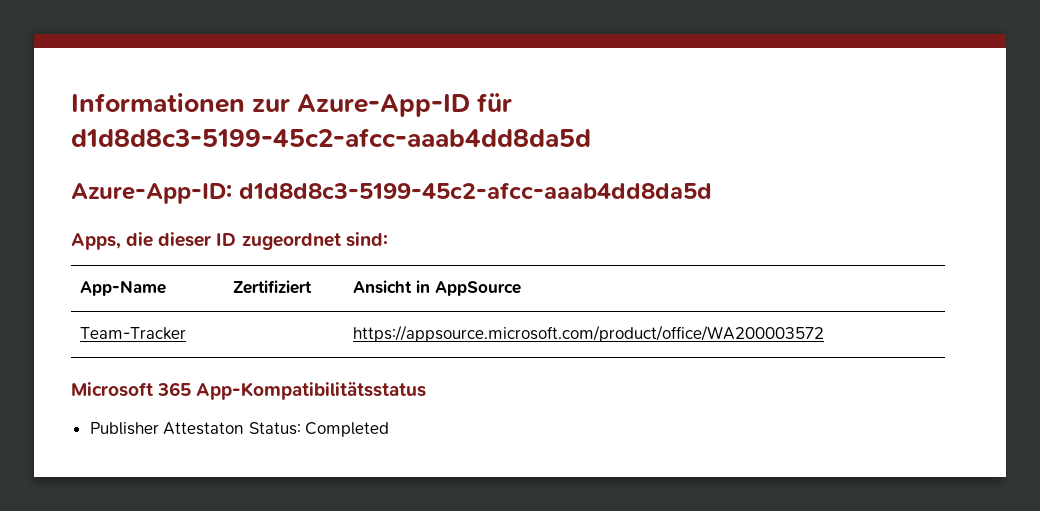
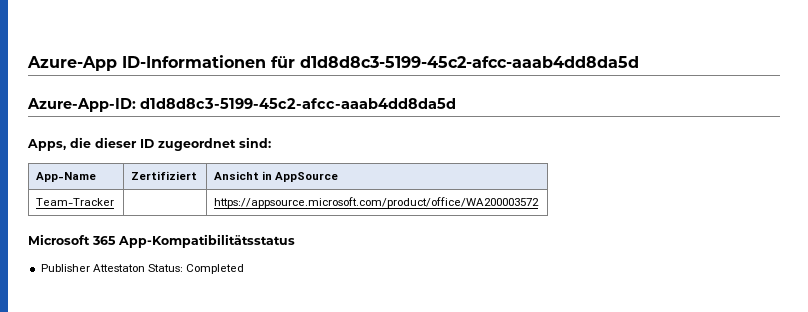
[71,93,471,117] Informationen zur Azure-App-ID -> [27,55,266,71] Azure-App ID-Informationen

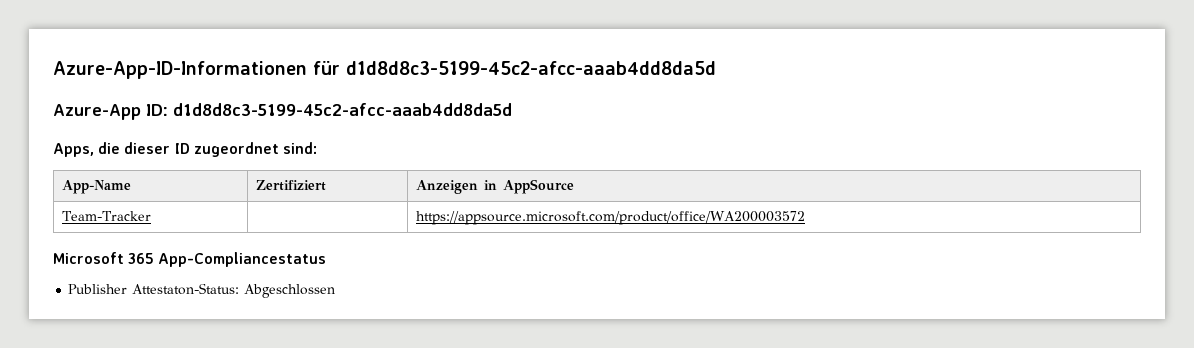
[27,55,266,71] Azure-App ID-Informationen -> [53,61,307,79] Azure-App-ID-Informationen
[27,98,136,112] Azure-App-ID: -> [53,104,168,120] Azure-App ID:
[214,171,260,180] Ansicht -> [416,180,479,194] Anzeigen
[118,234,295,248] App-Kompatibilitätsstatus -> [158,252,327,267] App-Compliancestatus
[92,264,244,274] Attestaton Status: Completed -> [132,283,336,298] Attestaton-Status: Abgeschlossen

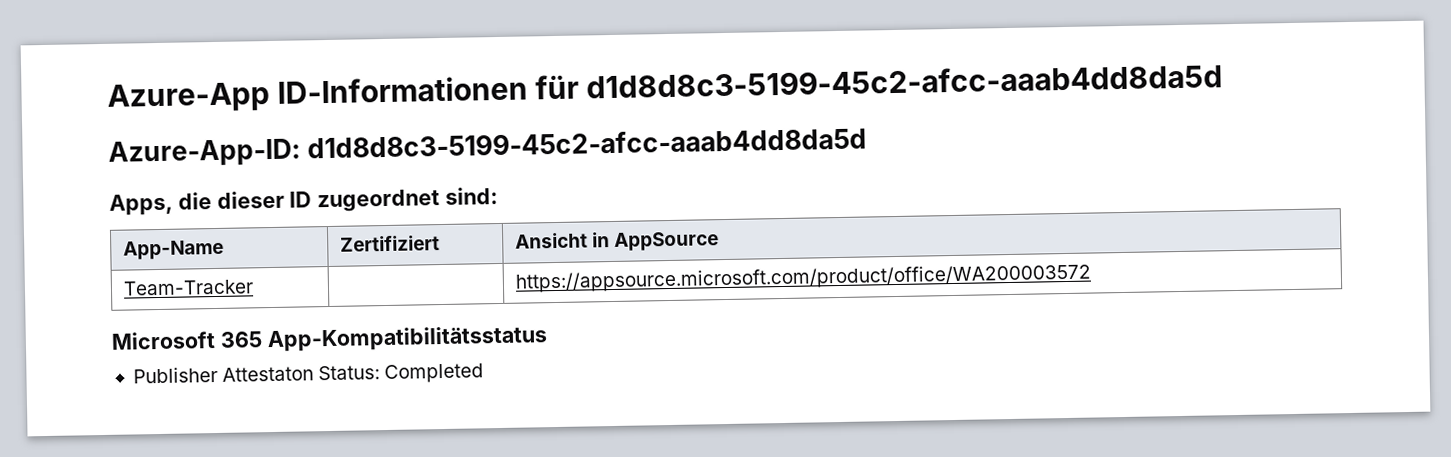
[53,61,307,79] Azure-App-ID-Informationen -> [107,75,529,113] Azure-App ID-Informationen
[53,104,168,120] Azure-App ID: -> [108,138,301,168] Azure-App-ID:
[416,180,479,194] Anzeigen -> [514,232,588,249] Ansicht
[158,252,327,267] App-Compliancestatus -> [266,325,548,353] App-Kompatibilitätsstatus
[132,283,336,298] Attestaton-Status: Abgeschlossen -> [222,363,485,384] Attestaton Status: Completed

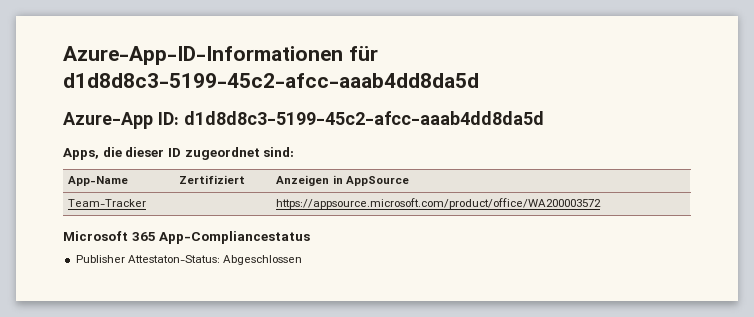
[107,75,529,113] Azure-App ID-Informationen -> [63,46,343,65] Azure-App-ID-Informationen
[108,138,301,168] Azure-App-ID: -> [63,112,179,129] Azure-App ID:
[514,232,588,249] Ansicht -> [276,175,330,186] Anzeigen
[266,325,548,353] App-Kompatibilitätsstatus -> [159,231,311,244] App-Compliancestatus
[222,363,485,384] Attestaton Status: Completed -> [127,255,302,265] Attestaton-Status: Abgeschlossen

